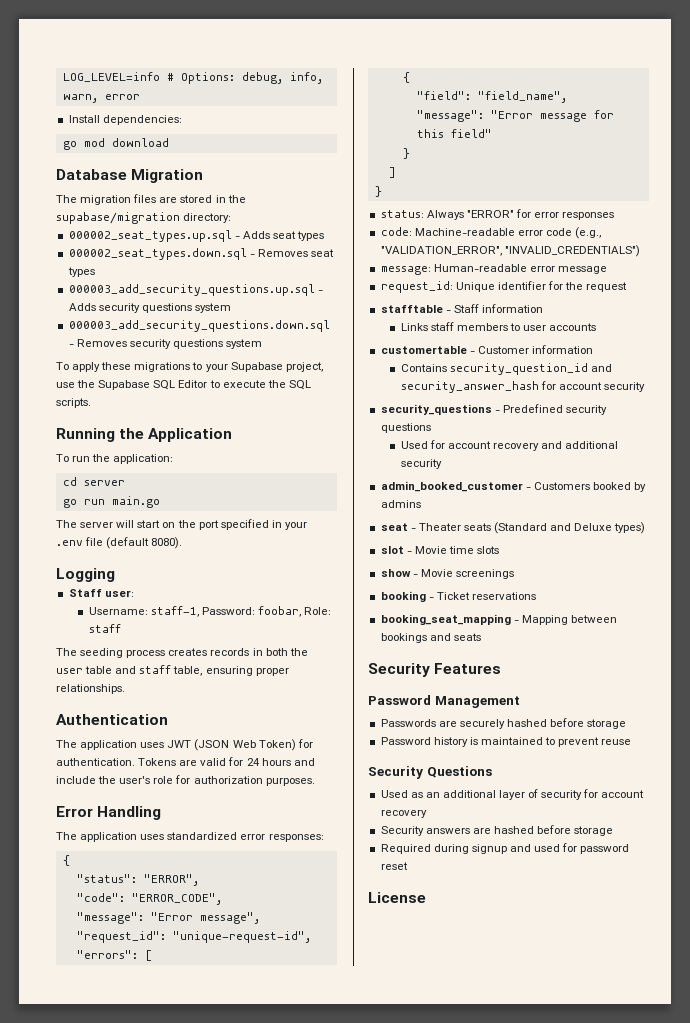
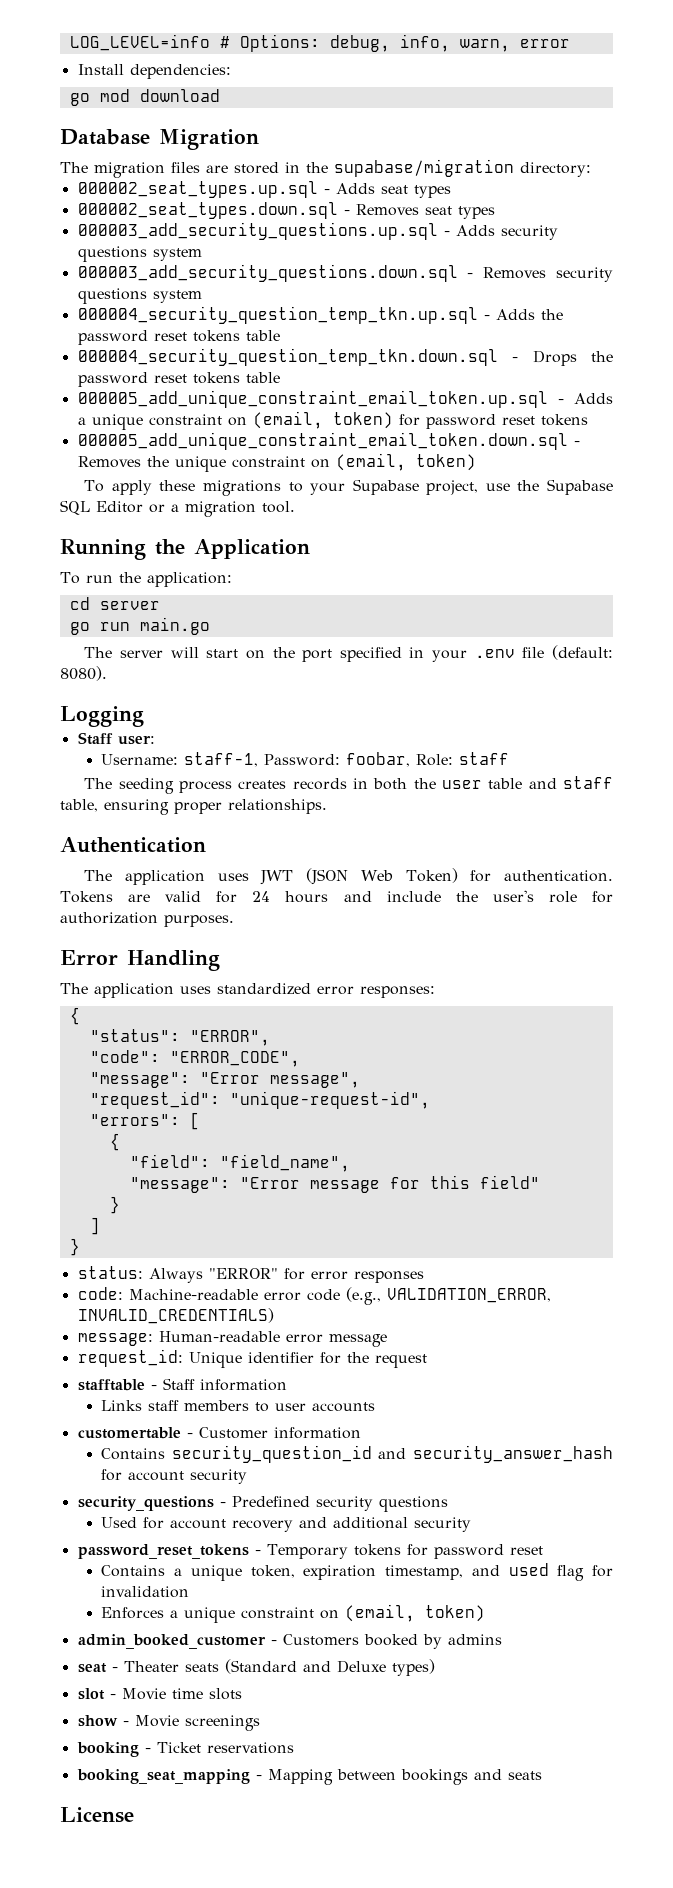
(263, 344) none -> [77,306,563,324] [77,330,280,345] [77,348,613,366] [77,372,280,387] [77,390,613,408] [77,411,588,430] [77,432,580,450] [77,453,476,472] // 000004_security_question_temp_tkn.up.sql - Adds the password reset tokens table // 000004_security_question_temp_tkn.down.sql - Drops the password reset tokens table // 000005_add_unique_constraint_email_token.up.sql - Adds a unique constraint on (email, token) for password reset tokens // 000005_add_unique_constraint_email_token.down.sql - Removes the unique constraint on (email, token)
[209,380,311,390] [56,398,91,408] to execute the SQL scripts. -> [149,501,295,517] or a migration tool.
[106,537,150,549] (default -> [551,645,613,660] (default:
[380,245,640,257] "VALIDATION_ERROR", "INVALID_CREDENTIALS") -> [386,1288,551,1303] [77,1308,274,1324] VALIDATION_ERROR, INVALID_CREDENTIALS)
(442, 464) none -> [77,1544,543,1559] [101,1563,614,1581] [101,1586,190,1598] [101,1604,486,1623] // password_reset_tokens - Temporary tokens for password reset // Contains a unique token, expiration timestamp, and used flag for invalidation // Enforces a unique constraint on (email, token)
[368,663,502,677] [368,695,520,708] [380,718,627,729] [380,737,632,747] [368,766,492,779] [380,789,645,800] [380,810,427,818] [380,825,614,836] [380,843,630,854] [380,862,408,870] // Security Features // Password Management // Passwords are securely hashed before storage // Password history is maintained to prevent reuse // Security Questions // Used as an additional layer of security for account recovery // Security answers are hashed before storage // Required during signup and used for password reset -> (542, 1775) none

